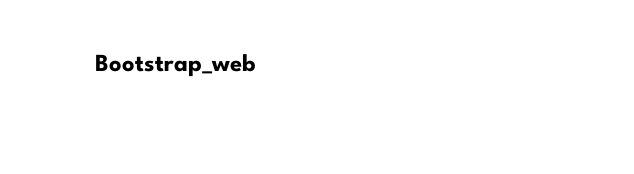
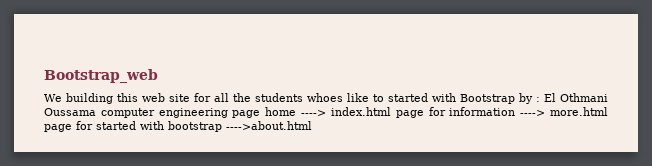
(256, 65) none -> [44,93,608,104] [44,107,608,118] [44,121,312,132] // We building this web site for all the students whoes like to started with Bootstrap by : El Othmani Oussama computer engineering page home ----> index.html page for information ----> more.html page for started with bootstrap ---->about.html

